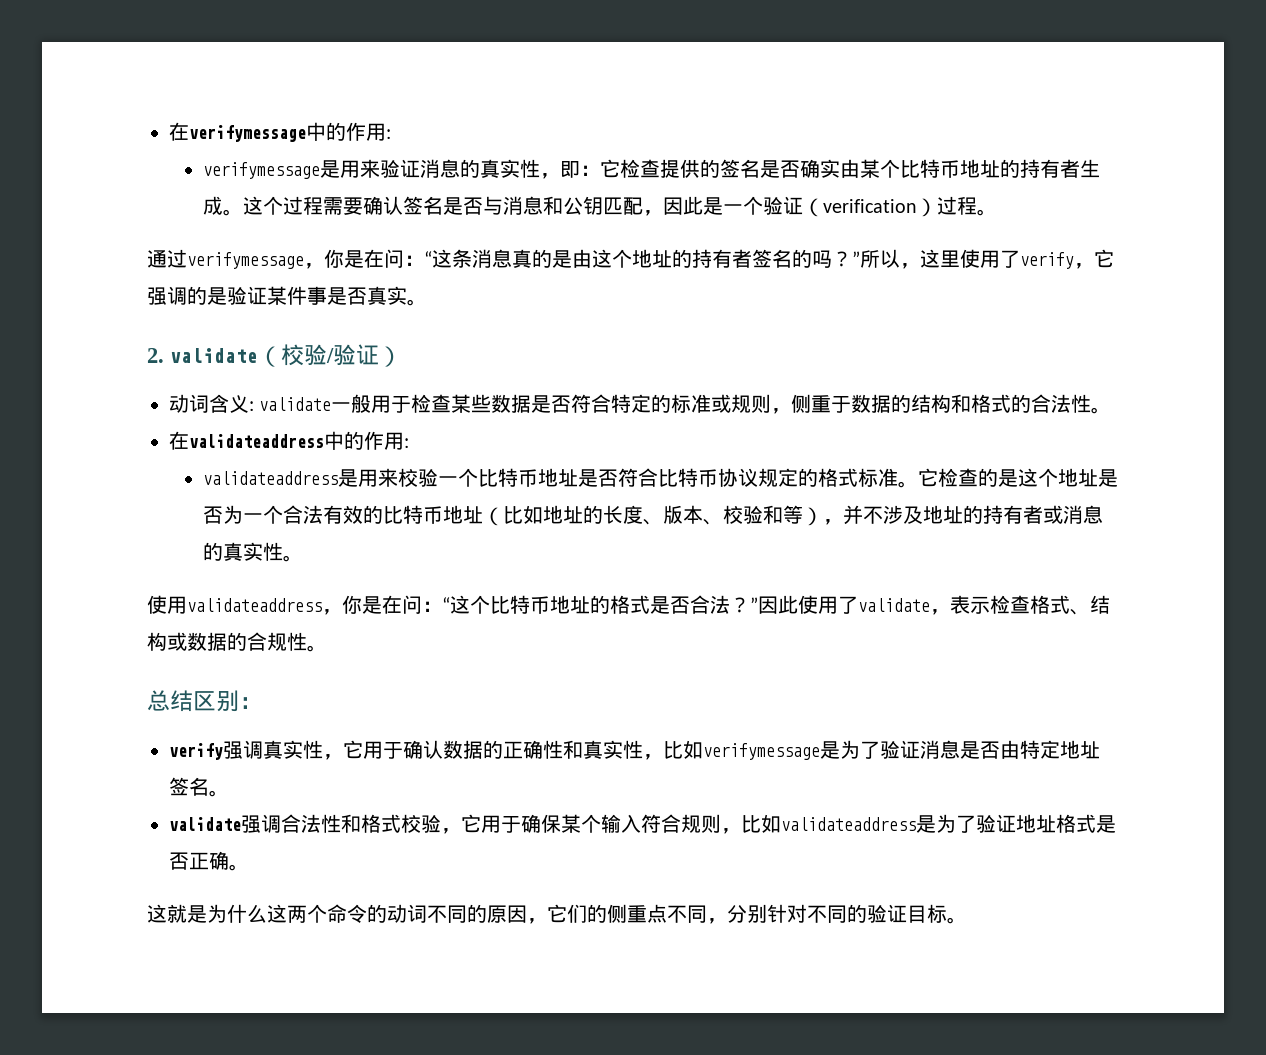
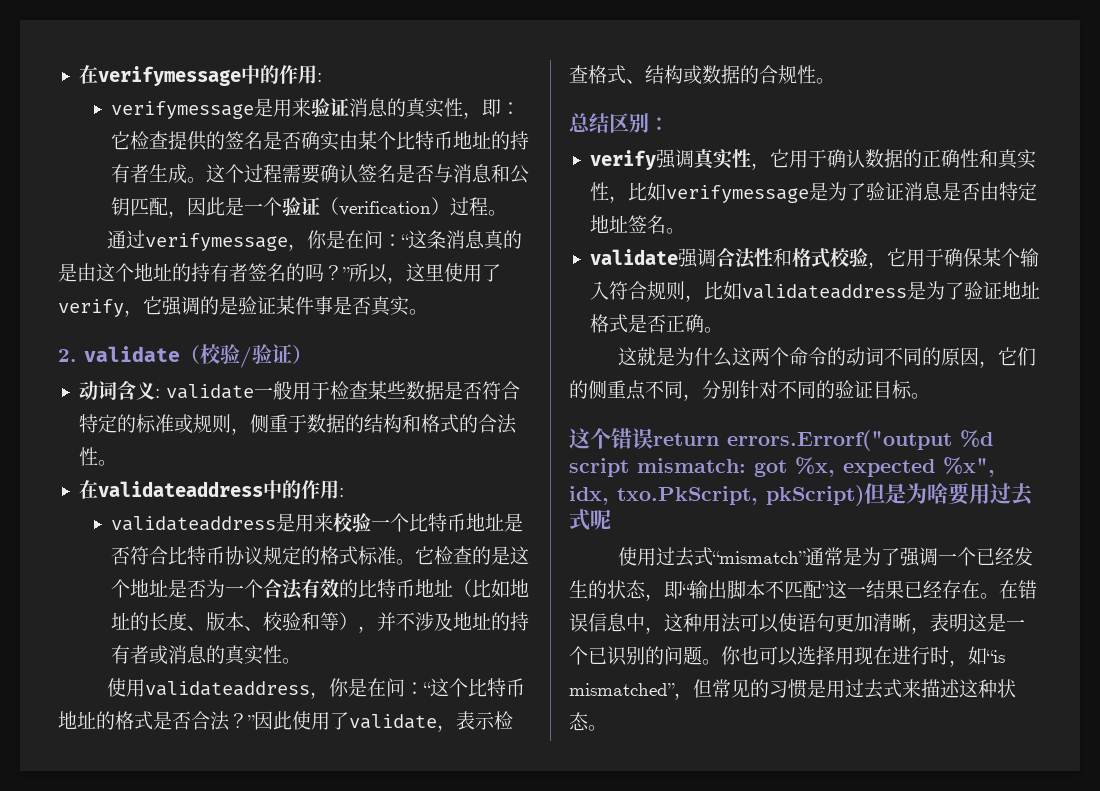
(967, 920) none -> [569,428,993,451] [569,457,995,477] [569,482,1033,506] [569,509,611,531] [618,547,1034,567] [569,580,1037,601] [569,613,1025,634] [569,646,1005,667] [569,679,1016,700] [569,712,607,731] // 这个错误return errors.Errorf("output %d script mismatch: got %x, expected %x", idx, txo.PkScript, pkScript)但是为啥要用过去式呢 // 使用过去式“mismatch”通常是为了强调一个已经发生的状态，即“输出脚本不匹配”这一结果已经存在。在错误信息中，这种用法可以使语句更加清晰，表明这是一个已识别的问题。你也可以选择用现在进行时，如“is mismatched”，但常见的习惯是用过去式来描述这种状态。

